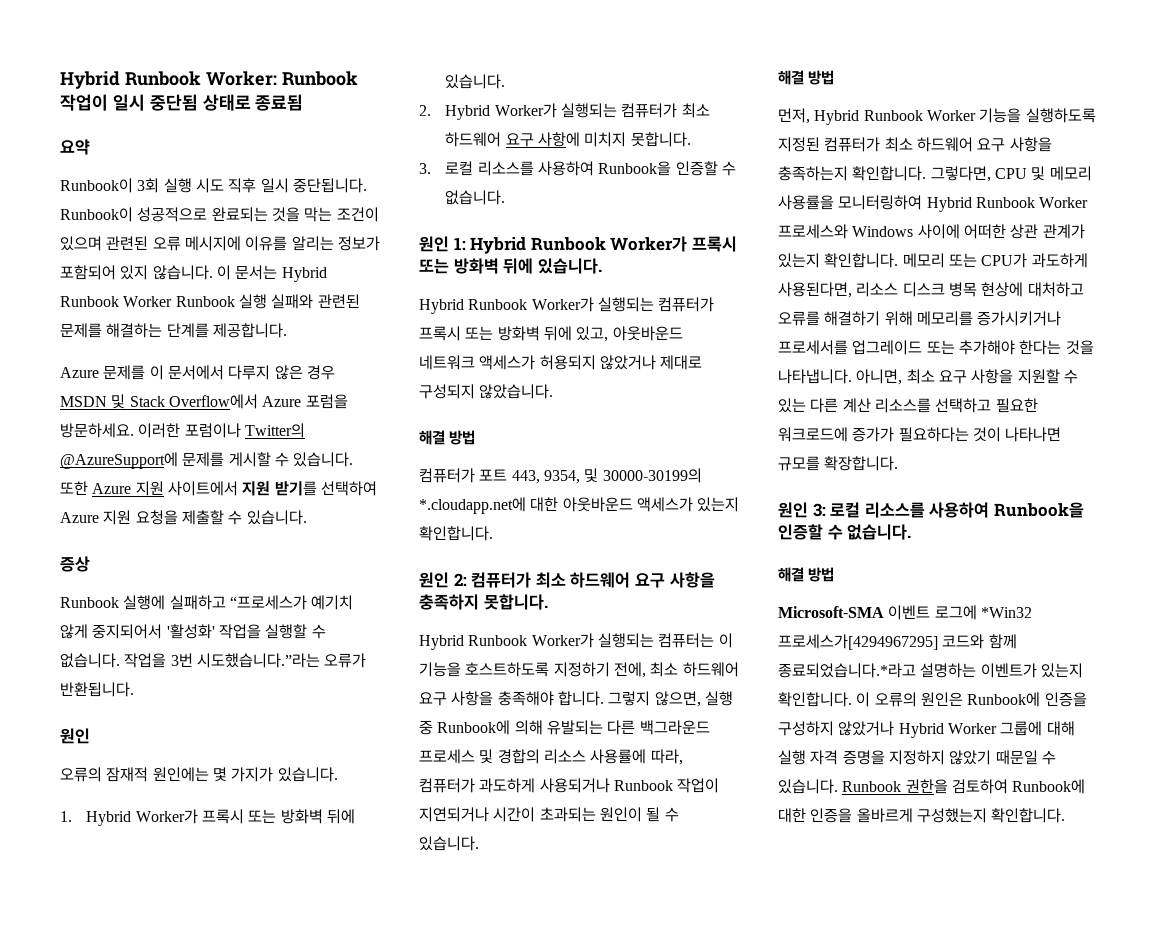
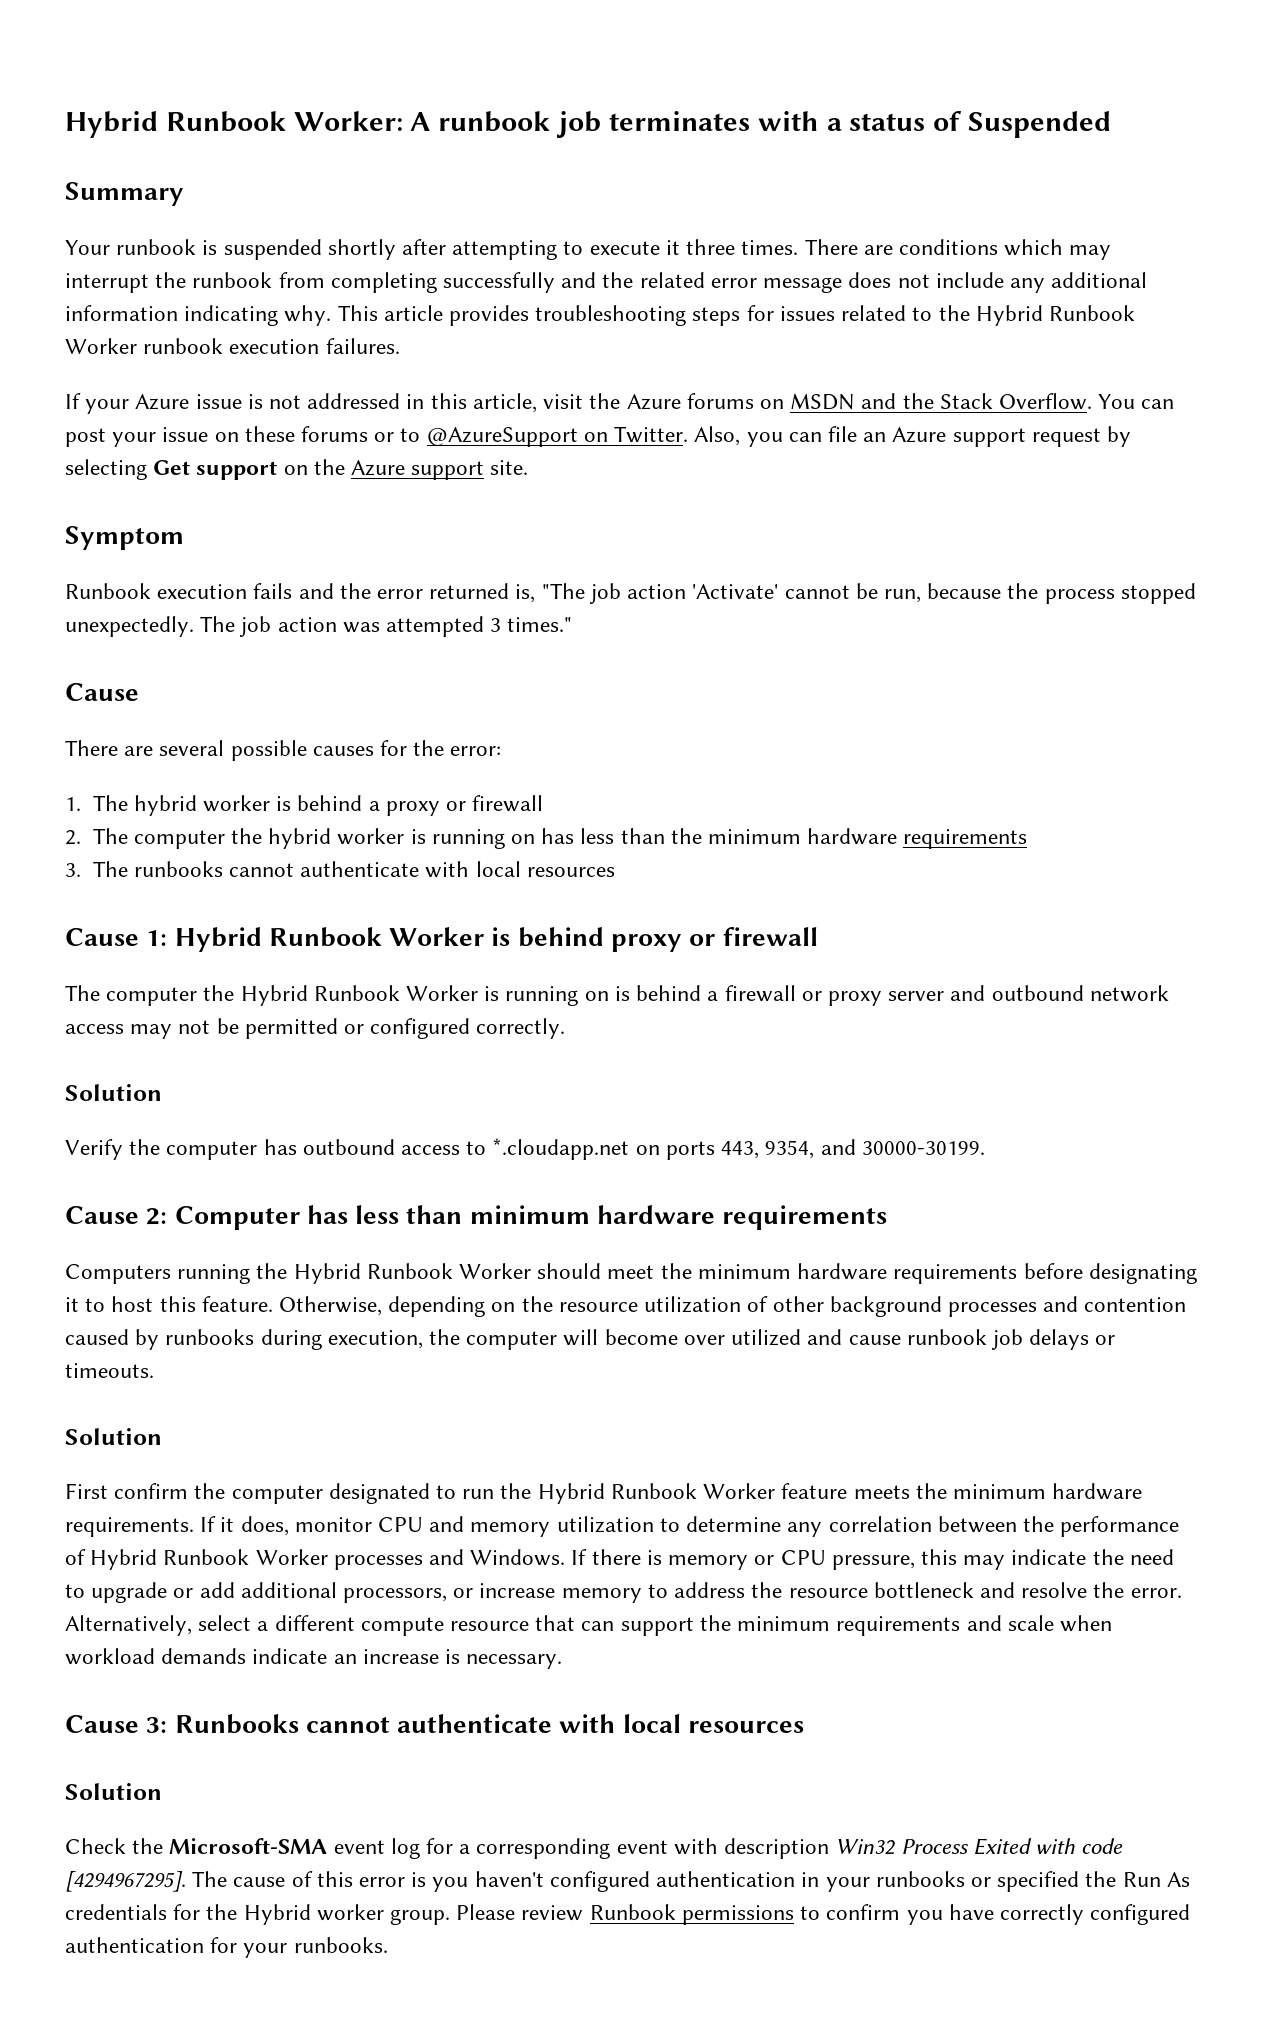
[281,71,358,86] [60,94,304,111] [60,139,90,155] [60,178,367,193] [60,207,379,222] [60,236,380,251] [60,265,327,282] [60,294,360,309] [60,323,287,338] [60,365,335,380] [60,394,348,409] [60,423,305,438] [60,452,354,469] [60,481,377,496] [60,510,307,525] [60,556,90,572] [60,595,354,610] [60,624,326,639] [60,653,367,668] [60,682,134,697] [60,728,90,744] [60,767,338,782] [60,809,355,826] [445,74,506,89] [419,103,710,120] [445,132,691,147] [419,161,736,176] [445,190,506,205] [419,236,737,254] [419,258,602,274] [419,297,715,314] [419,326,683,342] [419,355,703,370] [419,384,554,399] [419,430,476,445] [419,468,702,484] [419,497,740,514] [419,526,493,541] [419,572,715,588] [419,594,548,610] [419,633,733,650] [419,662,739,678] [419,691,733,707] [419,720,710,735] [419,749,683,765] [419,778,720,793] [419,807,679,822] [419,836,479,851] [778,70,835,85] [778,108,1096,125] [778,137,1052,152] [778,166,1092,182] [778,195,1089,212] [778,224,1085,239] [778,253,1088,268] [778,282,1084,298] [778,311,1062,326] [778,340,1094,355] [778,369,1078,385] [778,398,1038,413] [778,427,1062,442] [778,456,899,471] [778,502,1084,518] [778,524,912,540] [778,567,835,582] [778,605,1032,620] [778,634,1017,650] [778,663,1083,678] [778,692,1087,707] [778,721,1075,738] [778,750,1056,765] [778,779,1086,794] [778,808,1066,823] Runbook 작업이 일시 중단됨 상태로 종료됨 // 요약 // Runbook이 3회 실행 시도 직후 일시 중단됩니다. Runbook이 성공적으로 완료되는 것을 막는 조건이 있으며 관련된 오류 메시지에 이유를 알리는 정보가 포함되어 있지 않습니다. 이 문서는 Hybrid Runbook Worker Runbook 실행 실패와 관련된 문제를 해결하는 단계를 제공합니다. // Azure 문제를 이 문서에서 다루지 않은 경우 MSDN 및 Stack Overflow에서 Azure 포럼을 방문하세요. 이러한 포럼이나 Twitter의 @AzureSupport에 문제를 게시할 수 있습니다. 또한 Azure 지원 사이트에서 지원 받기를 선택하여 Azure 지원 요청을 제출할 수 있습니다. // 증상 // Runbook 실행에 실패하고 “프로세스가 예기치 않게 중지되어서 '활성화' 작업을 실행할 수 없습니다. 작업을 3번 시도했습니다.”라는 오류가 반환됩니다. // 원인 // 오류의 잠재적 원인에는 몇 가지가 있습니다. // 1. Hybrid Worker가 프록시 또는 방화벽 뒤에 있습니다. // 2. Hybrid Worker가 실행되는 컴퓨터가 최소 하드웨어 요구 사항에 미치지 못합니다. // 3. 로컬 리소스를 사용하여 Runbook을 인증할 수 없습니다. // 원인 1: Hybrid Runbook Worker가 프록시 또는 방화벽 뒤에 있습니다. // Hybrid Runbook Worker가 실행되는 컴퓨터가 프록시 또는 방화벽 뒤에 있고, 아웃바운드 네트워크 액세스가 허용되지 않았거나 제대로 구성되지 않았습니다. // 해결 방법 // 컴퓨터가 포트 443, 9354, 및 30000-30199의 *.cloudapp.net에 대한 아웃바운드 액세스가 있는지 확인합니다. // 원인 2: 컴퓨터가 최소 하드웨어 요구 사항을 충족하지 못합니다. // Hybrid Runbook Worker가 실행되는 컴퓨터는 이 기능을 호스트하도록 지정하기 전에, 최소 하드웨어 요구 사항을 충족해야 합니다. 그렇지 않으면, 실행 중 Runbook에 의해 유발되는 다른 백그라운드 프로세스 및 경합의 리소스 사용률에 따라, 컴퓨터가 과도하게 사용되거나 Runbook 작업이 지연되거나 시간이 초과되는 원인이 될 수 있습니다. // 해결 방법 // 먼저, Hybrid Runbook Worker 기능을 실행하도록 지정된 컴퓨터가 최소 하드웨어 요구 사항을 충족하는지 확인합니다. 그렇다면, CPU 및 메모리 사용률을 모니터링하여 Hybrid Runbook Worker 프로세스와 Windows 사이에 어떠한 상관 관계가 있는지 확인합니다. 메모리 또는 CPU가 과도하게 사용된다면, 리소스 디스크 병목 현상에 대처하고 오류를 해결하기 위해 메모리를 증가시키거나 프로세서를 업그레이드 또는 추가해야 한다는 것을 나타냅니다. 아니면, 최소 요구 사항을 지원할 수 있는 다른 계산 리소스를 선택하고 필요한 워크로드에 증가가 필요하다는 것이 나타나면 규모를 확장합니다. // 원인 3: 로컬 리소스를 사용하여 Runbook을 인증할 수 없습니다. // 해결 방법 // Microsoft-SMA 이벤트 로그에 *Win32 프로세스가[4294967295] 코드와 함께 종료되었습니다.*라고 설명하는 이벤트가 있는지 확인합니다. 이 오류의 원인은 Runbook에 인증을 구성하지 않았거나 Hybrid Worker 그룹에 대해 실행 자격 증명을 지정하지 않았기 때문일 수 있습니다. Runbook 권한을 검토하여 Runbook에 대한 인증을 올바르게 구성했는지 확인합니다. -> [410,111,1112,138] [65,182,184,206] [65,239,1112,260] [65,272,1148,293] [65,305,1135,326] [65,338,400,354] [65,393,1175,414] [65,426,1131,447] [65,459,529,480] [65,526,184,550] [65,583,1196,604] [65,616,573,637] [65,683,139,701] [65,740,502,761] [65,795,544,816] [65,828,1028,849] [65,861,615,878] [65,927,818,952] [65,985,1169,1006] [65,1018,566,1039] [65,1084,162,1101] [65,1138,985,1160] [65,1205,888,1230] [65,1263,1197,1284] [65,1296,1187,1317] [65,1329,1116,1350] [65,1363,154,1378] [65,1428,162,1445] [65,1483,1143,1504] [65,1516,1180,1537] [65,1549,1174,1570] [65,1582,1182,1603] [65,1615,1112,1636] [65,1648,563,1669] [65,1714,805,1734] [65,1783,162,1800] [65,1838,1124,1859] [65,1871,1190,1892] [65,1904,1191,1925] [65,1937,388,1958] A runbook job terminates with a status of Suspended // Summary // Your runbook is suspended shortly after attempting to execute it three times. There are conditions which may interrupt the runbook from completing successfully and the related error message does not include any additional information indicating why. This article provides troubleshooting steps for issues related to the Hybrid Runbook Worker runbook execution failures. // If your Azure issue is not addressed in this article, visit the Azure forums on MSDN and the Stack Overflow. You can post your issue on these forums or to @AzureSupport on Twitter. Also, you can file an Azure support request by selecting Get support on the Azure support site. // Symptom // Runbook execution fails and the error returned is, "The job action 'Activate' cannot be run, because the process stopped unexpectedly. The job action was attempted 3 times." // Cause // There are several possible causes for the error: // 1. The hybrid worker is behind a proxy or firewall // 2. The computer the hybrid worker is running on has less than the minimum hardware requirements // 3. The runbooks cannot authenticate with local resources // Cause 1: Hybrid Runbook Worker is behind proxy or firewall // The computer the Hybrid Runbook Worker is running on is behind a firewall or proxy server and outbound network access may not be permitted or configured correctly. // Solution // Verify the computer has outbound access to *.cloudapp.net on ports 443, 9354, and 30000-30199. // Cause 2: Computer has less than minimum hardware requirements // Computers running the Hybrid Runbook Worker should meet the minimum hardware requirements before designating it to host this feature. Otherwise, depending on the resource utilization of other background processes and contention caused by runbooks during execution, the computer will become over utilized and cause runbook job delays or timeouts. // Solution // First confirm the computer designated to run the Hybrid Runbook Worker feature meets the minimum hardware requirements. If it does, monitor CPU and memory utilization to determine any correlation between the performance of Hybrid Runbook Worker processes and Windows. If there is memory or CPU pressure, this may indicate the need to upgrade or add additional processors, or increase memory to address the resource bottleneck and resolve the error. Alternatively, select a different compute resource that can support the minimum requirements and scale when workload demands indicate an increase is necessary. // Cause 3: Runbooks cannot authenticate with local resources // Solution // Check the Microsoft-SMA event log for a corresponding event with description Win32 Process Exited with code [4294967295]. The cause of this error is you haven't configured authentication in your runbooks or specified the Run As credentials for the Hybrid worker group. Please review Runbook permissions to confirm you have correctly configured authentication for your runbooks.

